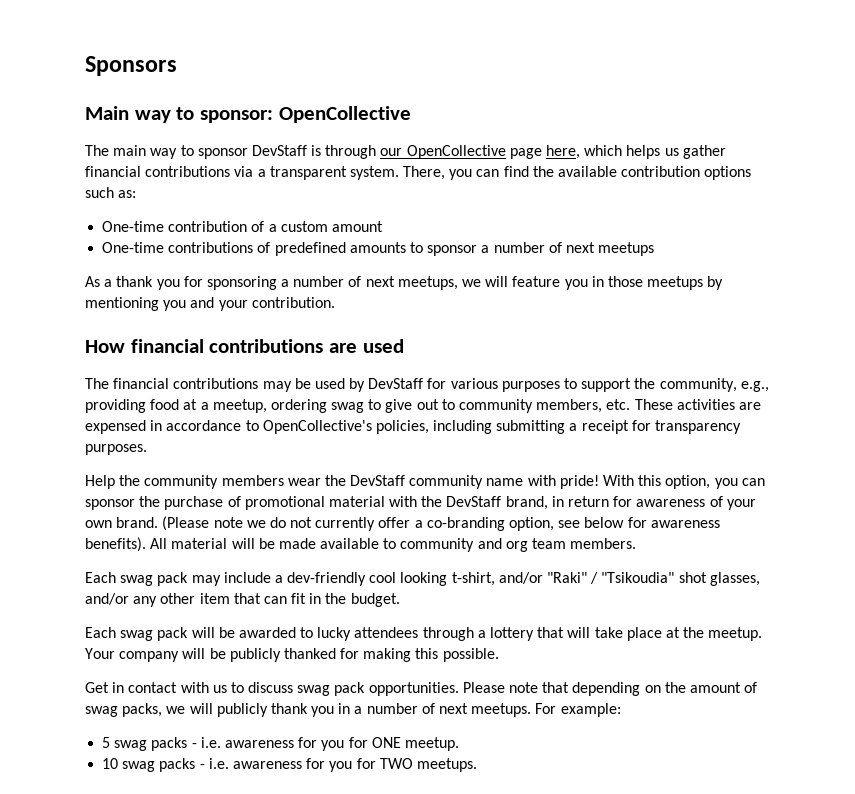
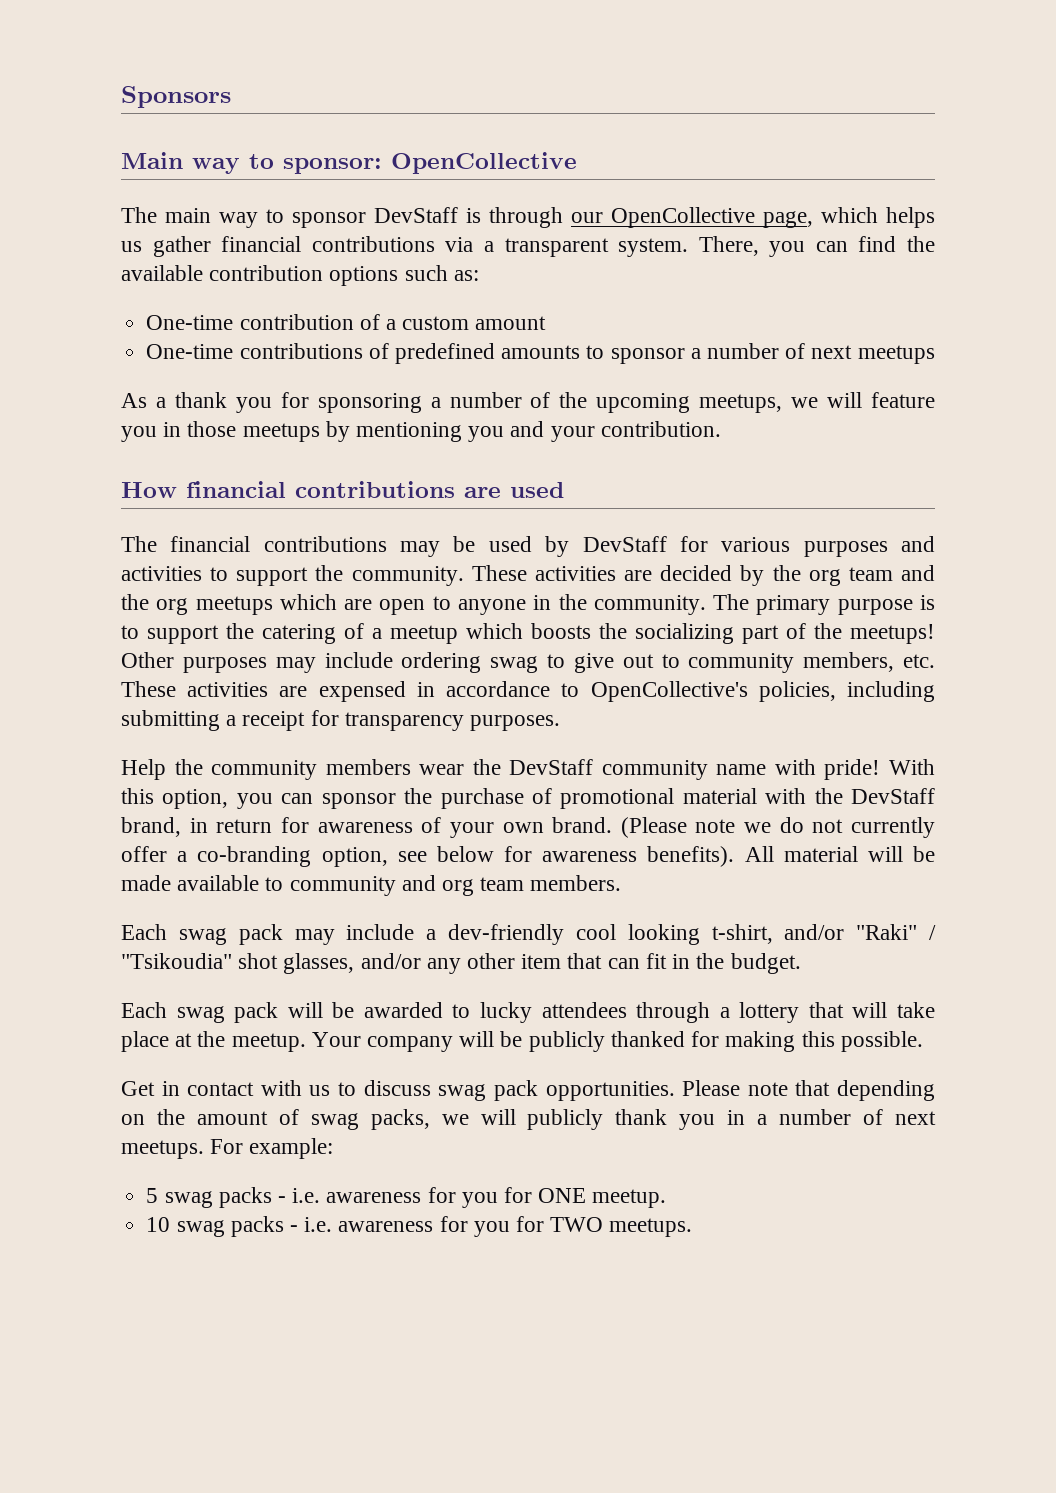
[509,145,581,159] page here, -> [763,211,813,228] page,
[365,276,395,287] next -> [559,392,691,413] the upcoming
[564,378,769,392] [85,399,267,413] to support the community, e.g., providing food at a meetup, -> [901,536,936,552] [121,565,936,586] [121,594,936,615] [121,623,935,644] [121,652,393,673] and activities to support the community. These activities are decided by the org team and the org meetups which are open to anyone in the community. The primary purpose is to support the catering of a meetup which boosts the socializing part of the meetups! Other purposes may include

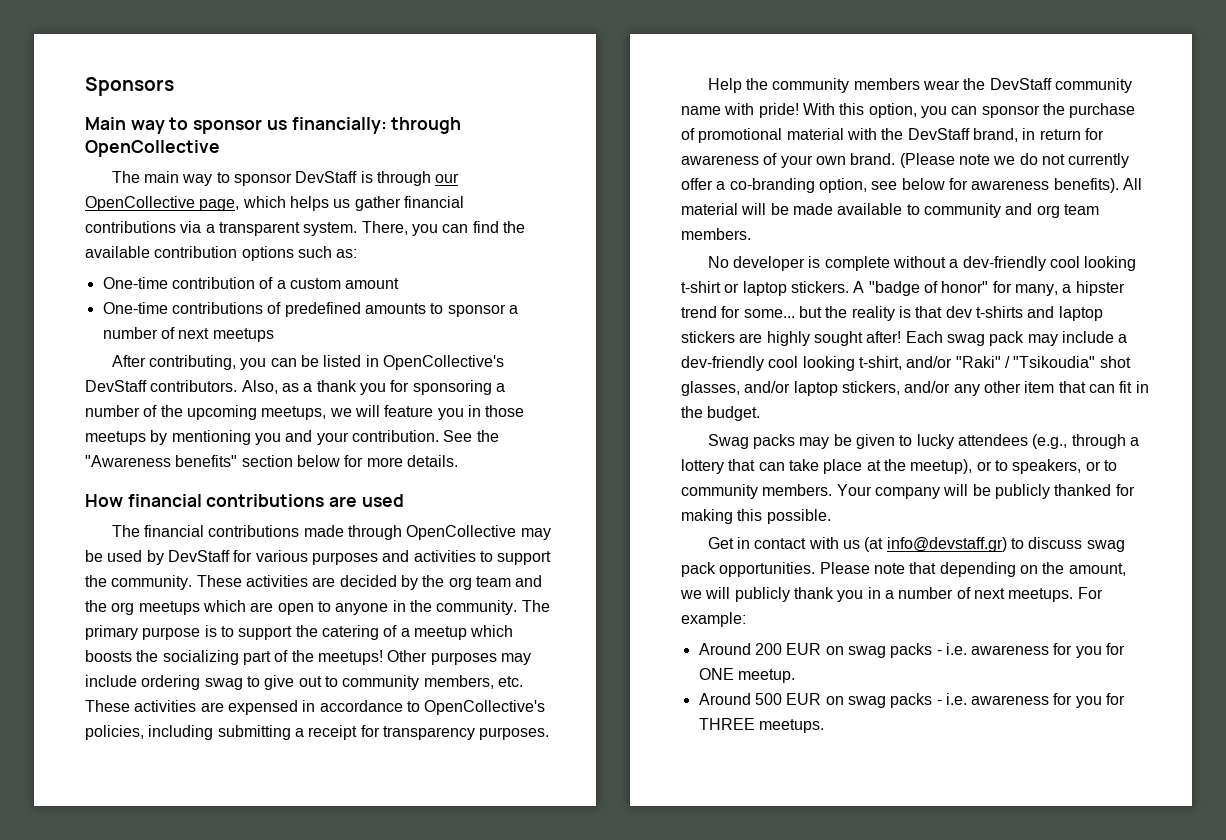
[283,158,382,174] sponsor: -> [193,117,462,134] sponsor us financially: through
[121,393,147,408] As -> [111,355,505,370] [85,380,299,394] After contributing, you can be listed in OpenCollective's DevStaff contributors. Also, as
(721, 429) none -> [443,430,499,442] [85,455,458,467] See the "Awareness benefits" section below for more details.
(387, 544) none -> [303,525,517,540] made through OpenCollective
(622, 883) none -> [707,256,1137,271] [681,281,1125,296] [681,306,1103,321] [681,331,902,346] No developer is complete without a dev-friendly cool looking t-shirt or laptop stickers. A "badge of honor" for many, a hipster trend for some... but the reality is that dev t-shirts and laptop stickers are highly sought after!
(421, 961) none -> [793,381,951,396] laptop stickers, and/or
[121,1002,443,1023] Each swag pack will be awarded -> [707,434,896,449] Swag packs may be given
(627, 1010) none -> [1032,434,1068,449] (e.g.,
[852,1002,888,1018] will -> [758,462,785,471] can
[231,1033,306,1052] meetup. -> [910,459,1117,474] [681,484,833,499] meetup), or to speakers, or to community members.
(331, 1090) none -> [864,537,1007,552] (at info@devstaff.gr)
[196,1109,430,1130] amount of swag packs, -> [1068,563,1126,576] amount,
[146,1188,159,1203] 5 -> [698,643,844,655] Around 200 EUR on
[146,1216,604,1237] 10 swag packs - i.e. awareness for you for TWO -> [698,693,1126,708] [698,718,755,730] Around 500 EUR on swag packs - i.e. awareness for you for THREE

